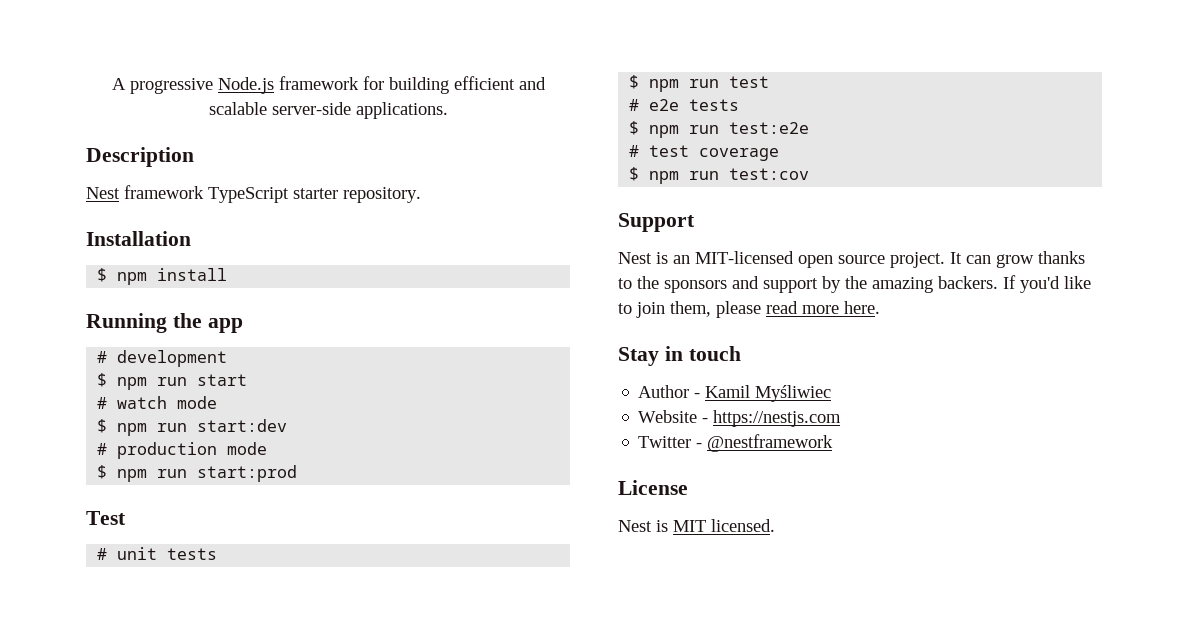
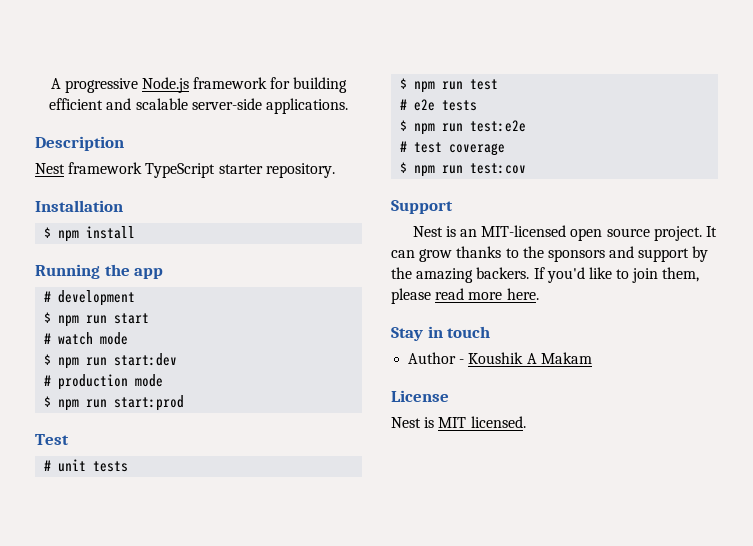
[705,385,832,402] [638,410,842,427] [638,434,834,452] Kamil Myśliwiec // Website - https://nestjs.com // Twitter - @nestframework -> [468,352,592,364] Koushik A Makam

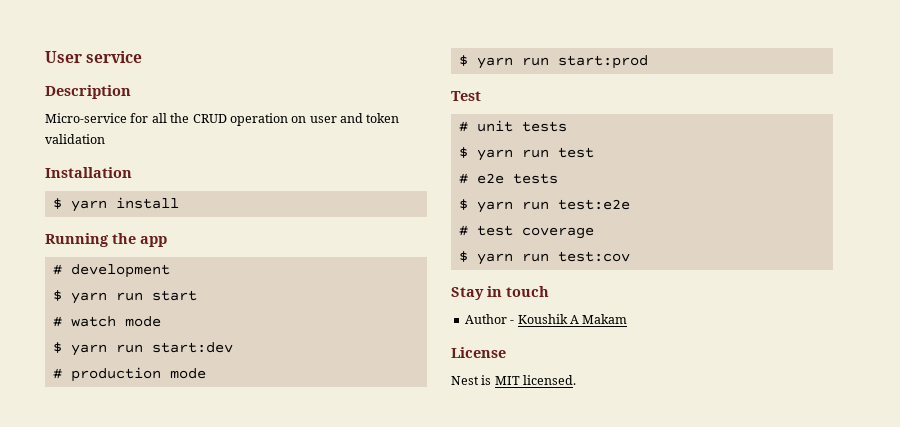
[50,77,348,93] [49,98,348,114] [35,136,124,151] [35,162,335,178] A progressive Node.js framework for building efficient and scalable server-side applications. // Description // Nest framework TypeScript starter repository. -> [45,51,143,63] [45,85,131,99] [45,113,400,126] [45,134,105,144] User service // Description // Micro-service for all the CRUD operation on user and token validation
[58,230,80,242] npm -> [70,200,107,212] yarn
[58,315,80,327] npm -> [70,292,107,304] yarn
[58,357,80,369] npm -> [70,344,107,356] yarn
[58,399,80,411] npm -> [476,57,513,69] yarn
[414,81,436,93] npm -> [476,149,513,161] yarn
[414,123,436,135] npm -> [476,201,513,213] yarn
[414,165,436,177] npm -> [476,253,513,265] yarn
[391,200,453,214] [412,225,717,241] [391,246,709,262] [391,267,700,283] [391,288,539,304] // Support // Nest is an MIT-licensed open source project. It can grow thanks to the sponsors and support by the amazing backers. If you'd like to join them, please read more here. -> (630, 256) none

